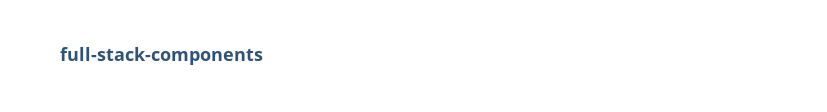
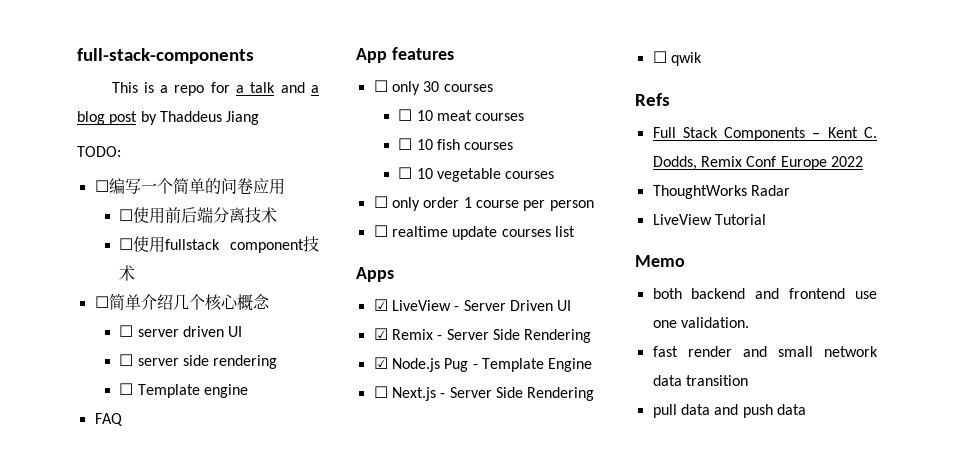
(263, 56) none -> [111,82,319,96] [77,111,260,125] [77,146,121,157] [94,178,285,195] [119,207,278,224] [119,236,319,253] [119,265,136,281] [94,294,270,311] [119,325,243,337] [119,354,278,369] [119,383,249,398] [94,413,123,426] [356,47,454,63] [373,80,493,95] [398,109,525,121] [398,138,514,150] [398,167,555,182] [373,196,594,211] [373,225,575,240] [356,267,394,282] [373,299,572,311] [373,328,592,343] [373,357,593,372] [373,386,595,401] [652,51,702,66] [635,93,670,106] [652,127,877,141] [652,156,863,170] [652,185,790,199] [652,214,766,225] [635,255,685,267] [652,288,877,299] [652,317,749,328] [652,346,878,357] [652,375,748,386] [652,404,806,418] // This is a repo for a talk and a blog post by Thaddeus Jiang // TODO: // ☐编写一个简单的问卷应用 // ☐使用前后端分离技术 // ☐使用fullstack component技术 // ☐简单介绍几个核心概念 // ☐ server driven UI // ☐ server side rendering // ☐ Template engine // FAQ // App features // ☐ only 30 courses // ☐ 10 meat courses // ☐ 10 fish courses // ☐ 10 vegetable courses // ☐ only order 1 course per person // ☐ realtime update courses list // Apps // ☑ LiveView - Server Driven UI // ☑ Remix - Server Side Rendering // ☑ Node.js Pug - Template Engine // ☐ Next.js - Server Side Rendering // ☐ qwik // Refs // Full Stack Components – Kent C. Dodds, Remix Conf Europe 2022 // ThoughtWorks Radar // LiveView Tutorial // Memo // both backend and frontend use one validation. // fast render and small network data transition // pull data and push data

